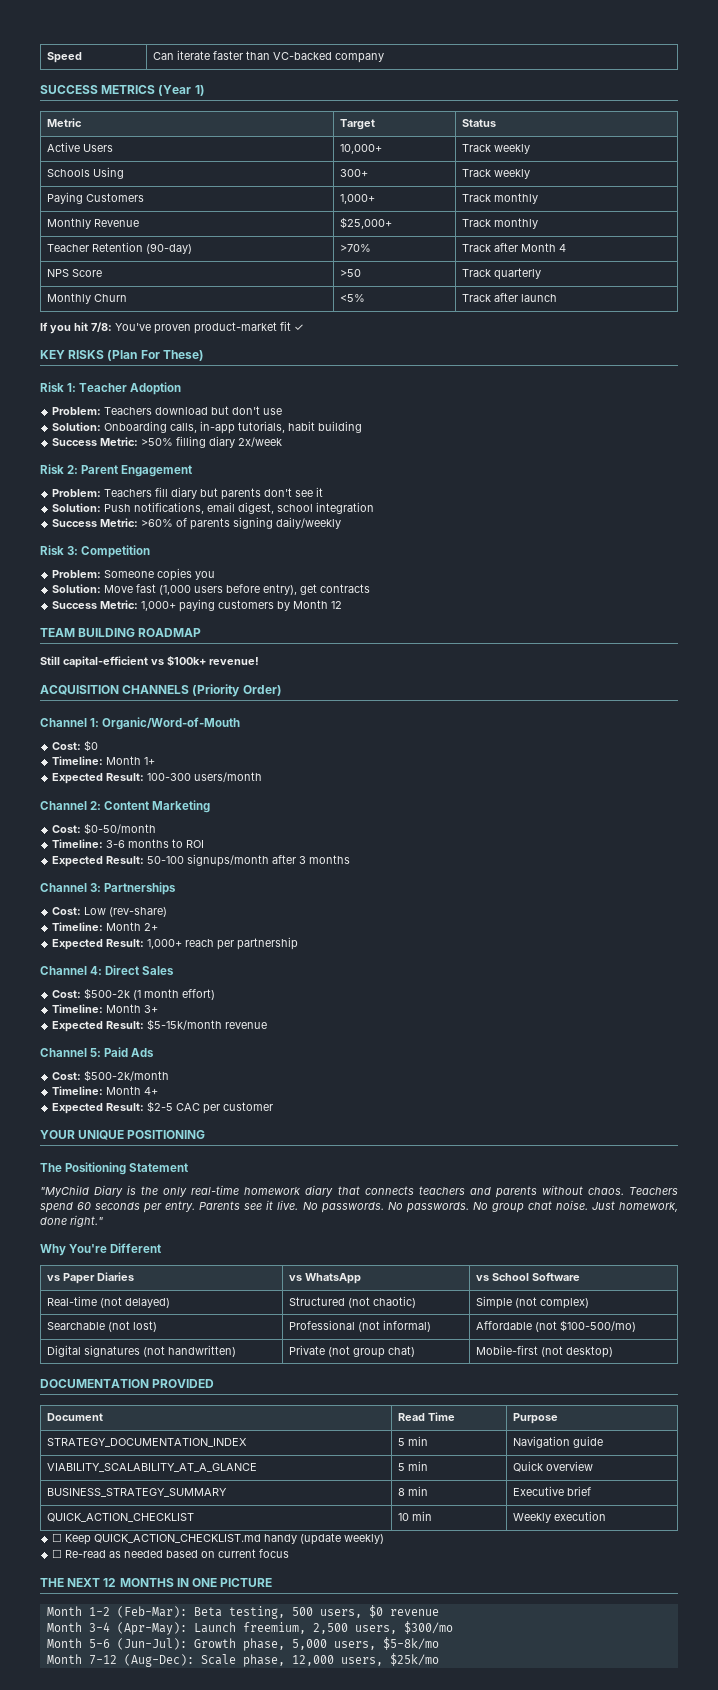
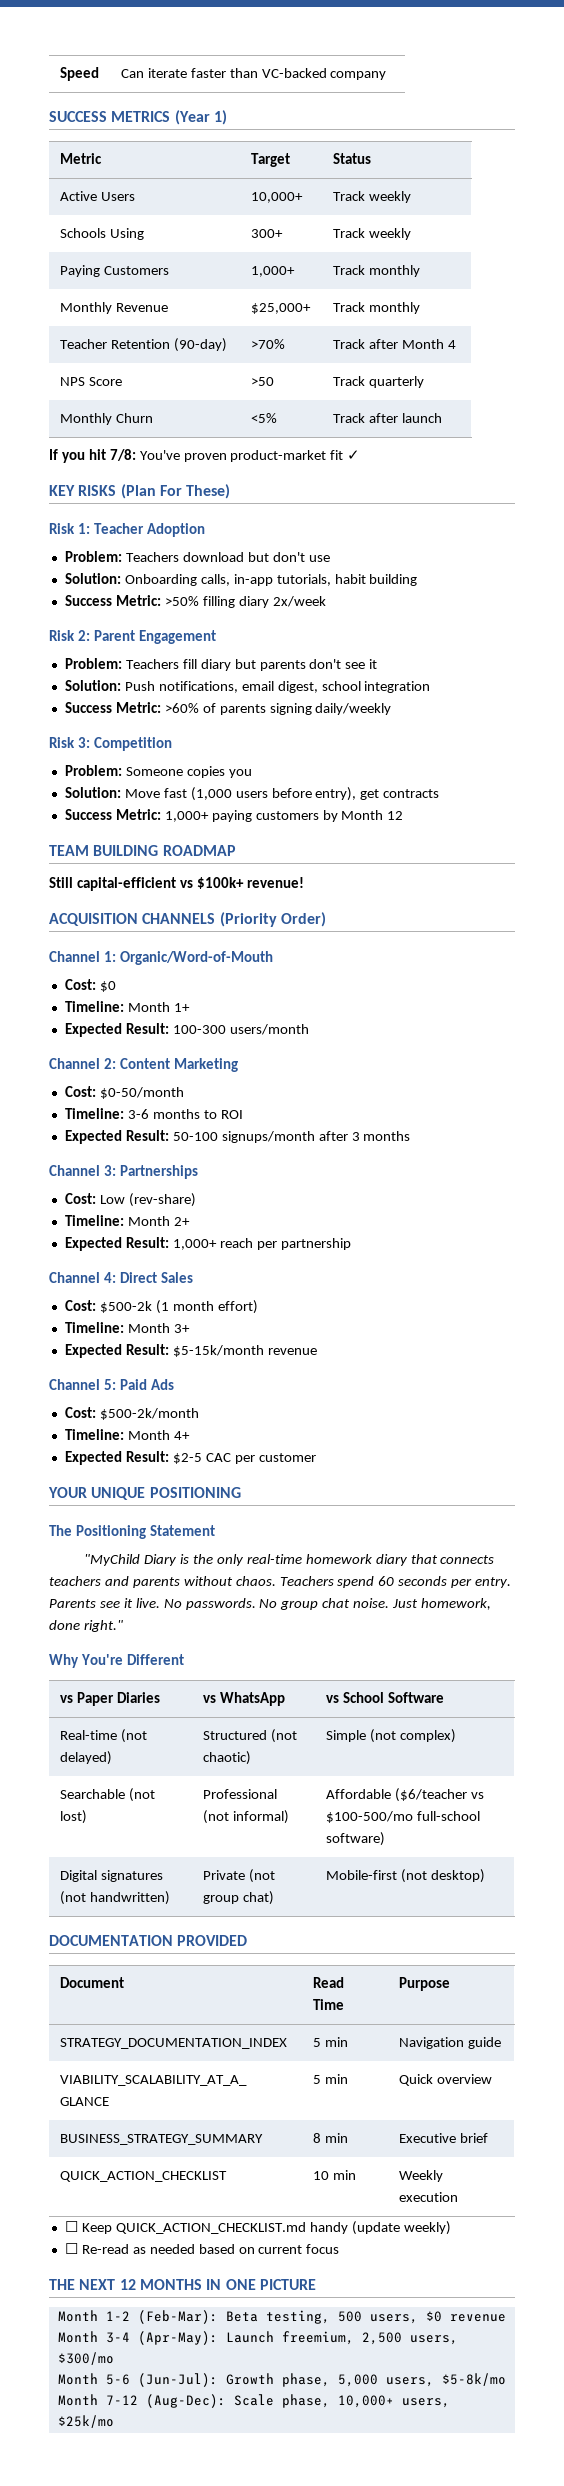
[405,1202,488,1213] passwords. No -> (278, 1603) none
[535,1320,637,1332] (not $100-500/mo) -> [394,1788,484,1802] [325,1811,480,1823] [325,1832,385,1846] ($6/teacher vs $100-500/mo full-school software)
[291,1655,334,1666] 12,000 -> [337,2395,394,2408] 10,000+

